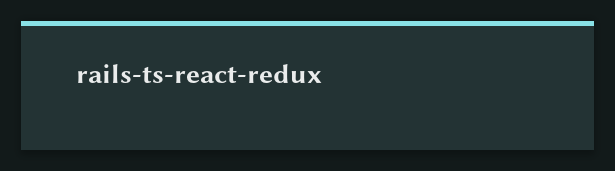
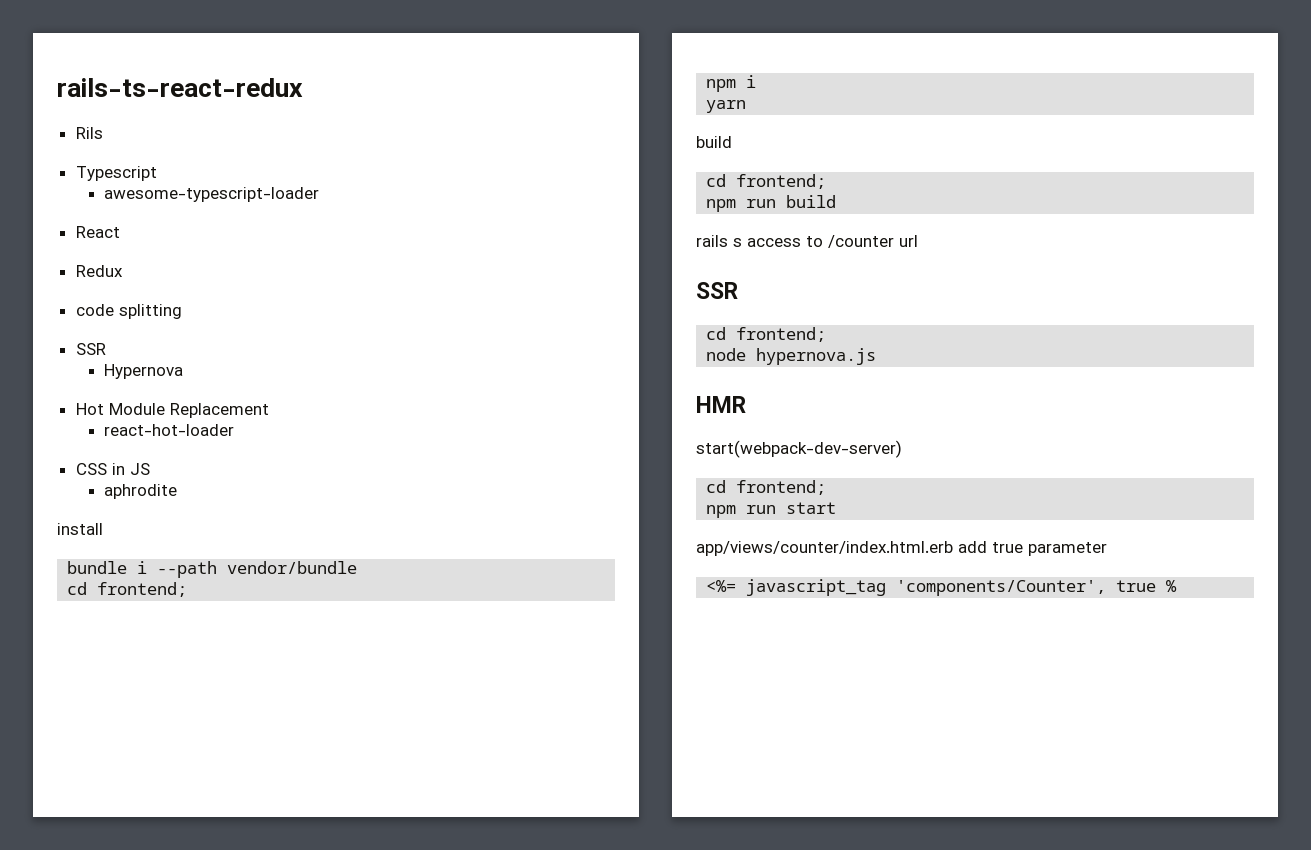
(322, 73) none -> [75,127,103,139] [75,166,157,181] [103,187,319,202] [75,226,120,238] [75,265,123,277] [75,304,182,319] [75,343,106,355] [103,364,183,379] [75,403,269,418] [103,424,234,436] [75,463,150,475] [103,484,177,499] [57,523,103,535] [67,561,358,578] [67,582,188,597] [706,75,757,92] [706,100,747,113] [696,136,732,148] [706,174,827,189] [706,195,837,212] [696,235,918,248] [696,282,738,299] [706,327,827,342] [706,348,877,365] [696,396,746,413] [696,440,902,458] [706,480,827,495] [706,502,837,518] [696,541,1107,556] [706,579,1178,596] // Rils // Typescript // awesome-typescript-loader // React // Redux // code splitting // SSR // Hypernova // Hot Module Replacement // react-hot-loader // CSS in JS // aphrodite // install // bundle i --path vendor/bundle // cd frontend; // npm i // yarn // build // cd frontend; // npm run build // rails s access to /counter url // SSR // cd frontend; // node hypernova.js // HMR // start(webpack-dev-server) // cd frontend; // npm run start // app/views/counter/index.html.erb add true parameter // <%= javascript_tag 'components/Counter', true %

